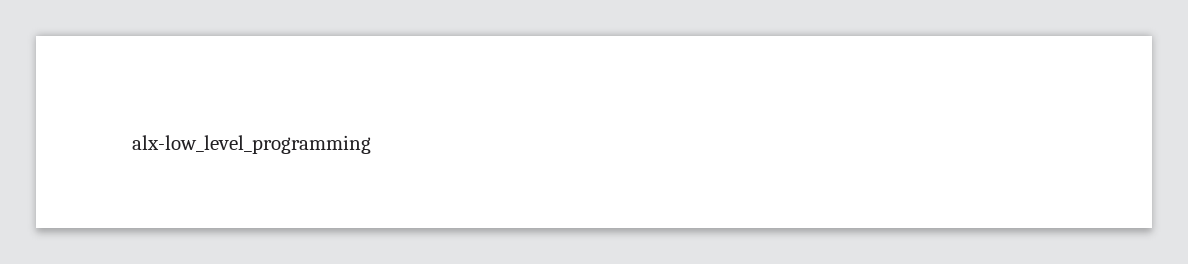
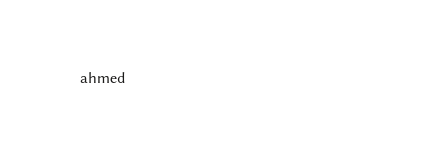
[132,135,371,154] alx-low_level_programming -> [80,72,125,83] ahmed

